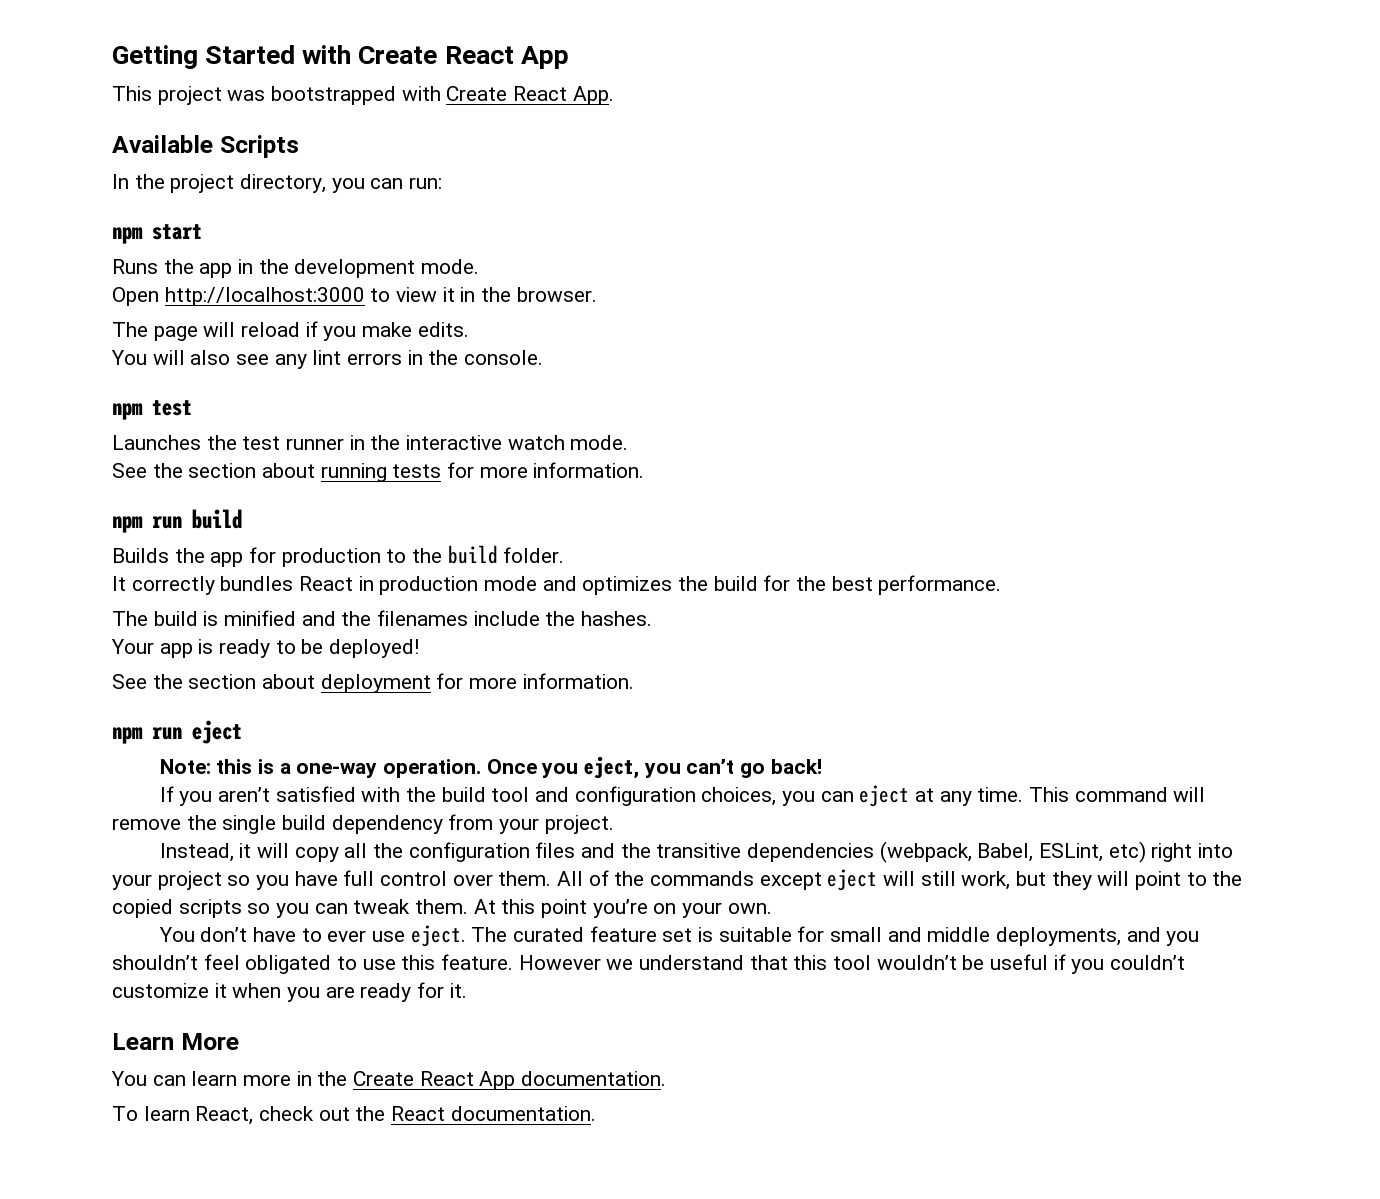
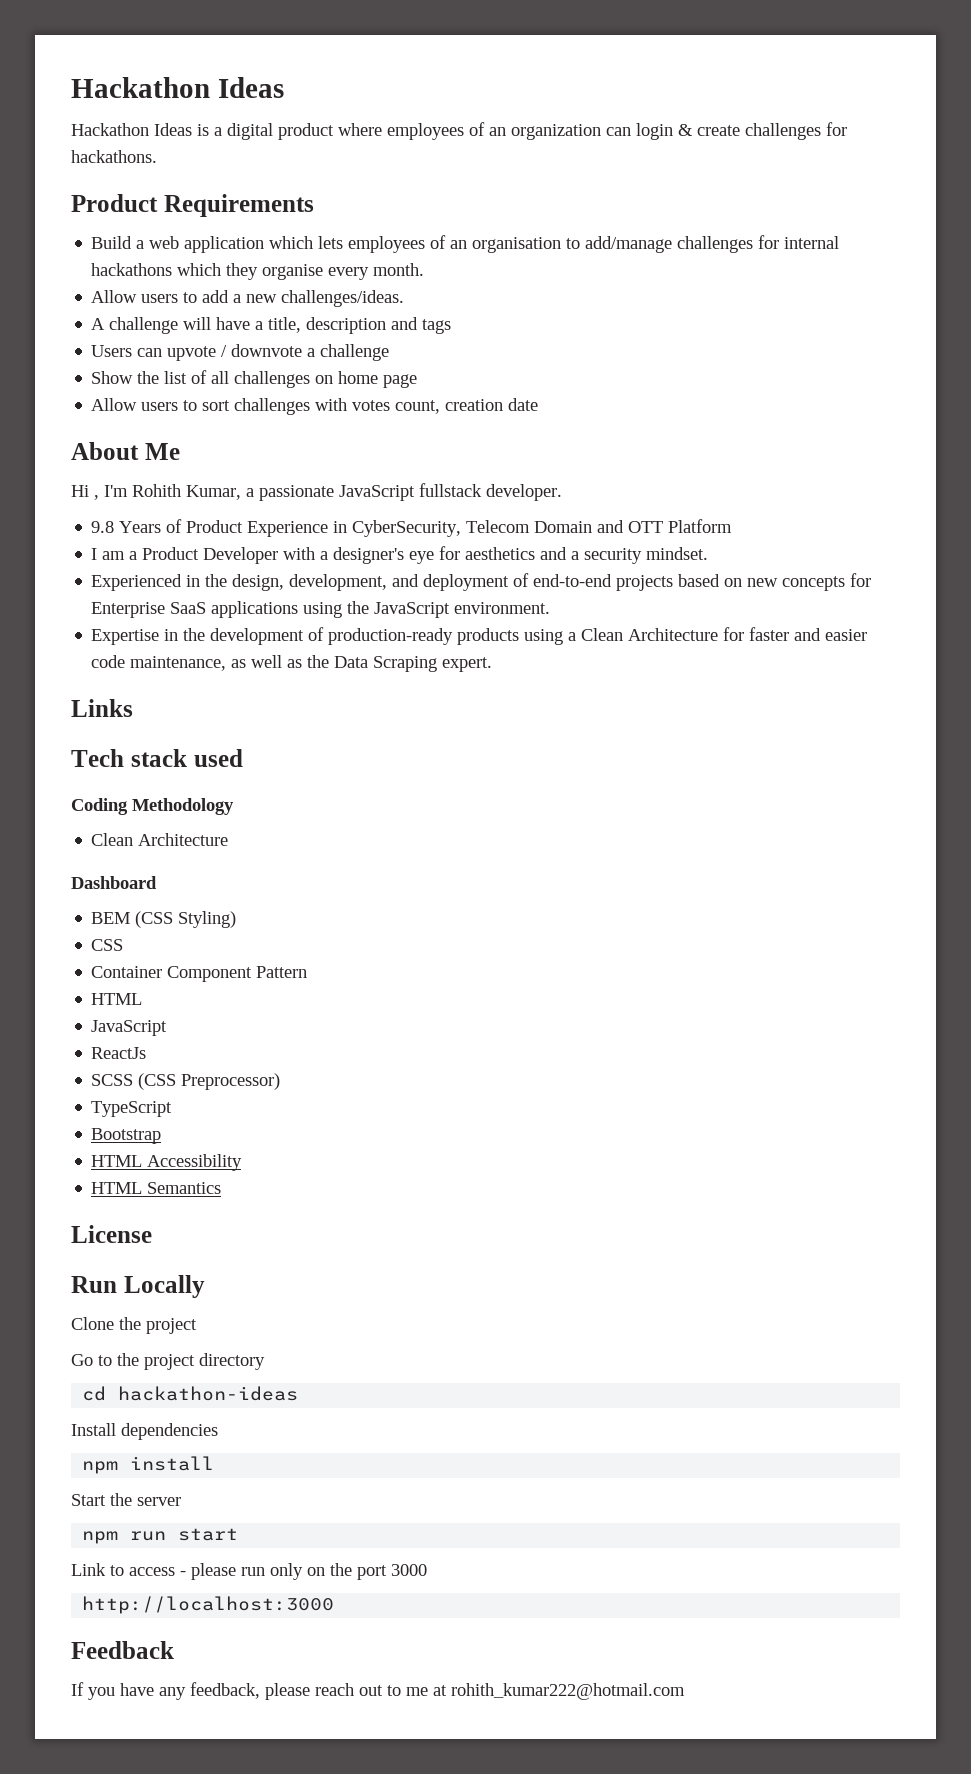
[112,45,569,69] [112,86,614,105] [112,135,299,158] [112,174,443,193] [112,224,202,244] [112,259,480,278] [112,287,597,306] [112,321,469,341] [111,350,544,369] [112,400,192,420] [112,435,629,450] [112,462,645,482] [112,509,242,533] [112,545,565,567] [112,575,1002,595] [112,610,653,626] [111,639,420,658] [112,673,634,693] [112,720,242,744] [159,756,822,779] [159,785,1206,807] [112,814,614,834] [159,841,1234,863] [112,869,1243,891] [112,899,772,918] [158,925,1200,947] [112,954,1186,974] [112,982,467,1002] [112,1033,239,1050] [111,1071,667,1090] [112,1106,596,1125] Getting Started with Create React App // This project was bootstrapped with Create React App. // Available Scripts // In the project directory, you can run: // npm start // Runs the app in the development mode. // Open http://localhost:3000 to view it in the browser. // The page will reload if you make edits. // You will also see any lint errors in the console. // npm test // Launches the test runner in the interactive watch mode. // See the section about running tests for more information. // npm run build // Builds the app for production to the build folder. // It correctly bundles React in production mode and optimizes the build for the best performance. // The build is minified and the filenames include the hashes. // Your app is ready to be deployed! // See the section about deployment for more information. // npm run eject // Note: this is a one-way operation. Once you eject, you can’t go back! // If you aren’t satisfied with the build tool and configuration choices, you can eject at any time. This command will remove the single build dependency from your project. // Instead, it will copy all the configuration files and the transitive dependencies (webpack, Babel, ESLint, etc) right into your project so you have full control over them. All of the commands except eject will still work, but they will point to the copied scripts so you can tweak them. At this point you’re on your own. // You don’t have to ever use eject. The curated feature set is suitable for small and middle deployments, and you shouldn’t feel obligated to use this feature. However we understand that this tool wouldn’t be useful if you couldn’t customize it when you are ready for it. // Learn More // You can learn more in the Create React App documentation. // To learn React, check out the React documentation. -> [71,77,284,98] [71,122,847,140] [71,150,157,163] [71,194,314,217] [91,235,840,253] [91,263,425,280] [91,290,405,307] [91,317,452,334] [91,344,390,361] [91,370,418,388] [91,398,539,415] [71,442,180,460] [71,483,562,501] [91,519,733,537] [91,546,709,564] [91,573,872,591] [91,601,551,618] [91,627,868,645] [91,655,493,672] [71,699,133,717] [71,749,243,767] [71,798,234,815] [91,833,229,846] [71,876,157,889] [91,911,237,928] [91,939,124,951] [91,966,308,982] [91,993,143,1005] [91,1020,168,1036] [91,1047,147,1059] [91,1073,281,1090] [91,1101,173,1117] [91,1128,162,1144] [91,1154,243,1171] [91,1182,222,1194] [71,1225,152,1243] [71,1275,205,1298] [71,1317,197,1334] [71,1353,265,1370] [82,1386,299,1401] [71,1423,218,1440] [82,1456,215,1474] [71,1493,181,1506] [82,1528,239,1544] [71,1563,427,1580] [82,1596,335,1614] [71,1641,174,1659] [71,1682,685,1700] Hackathon Ideas // Hackathon Ideas is a digital product where employees of an organization can login & create challenges for hackathons. // Product Requirements // Build a web application which lets employees of an organisation to add/manage challenges for internal hackathons which they organise every month. // Allow users to add a new challenges/ideas. // A challenge will have a title, description and tags // Users can upvote / downvote a challenge // Show the list of all challenges on home page // Allow users to sort challenges with votes count, creation date // About Me // Hi , I'm Rohith Kumar, a passionate JavaScript fullstack developer. // 9.8 Years of Product Experience in CyberSecurity, Telecom Domain and OTT Platform // I am a Product Developer with a designer's eye for aesthetics and a security mindset. // Experienced in the design, development, and deployment of end-to-end projects based on new concepts for Enterprise SaaS applications using the JavaScript environment. // Expertise in the development of production-ready products using a Clean Architecture for faster and easier code maintenance, as well as the Data Scraping expert. // Links // Tech stack used // Coding Methodology // Clean Architecture // Dashboard // BEM (CSS Styling) // CSS // Container Component Pattern // HTML // JavaScript // ReactJs // SCSS (CSS Preprocessor) // TypeScript // Bootstrap // HTML Accessibility // HTML Semantics // License // Run Locally // Clone the project // Go to the project directory // cd hackathon-ideas // Install dependencies // npm install // Start the server // npm run start // Link to access - please run only on the port 3000 // http://localhost:3000 // Feedback // If you have any feedback, please reach out to me at rohith_kumar222@hotmail.com

